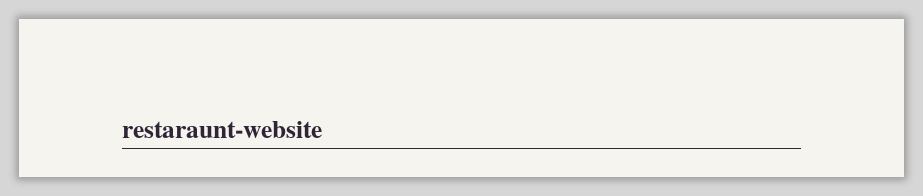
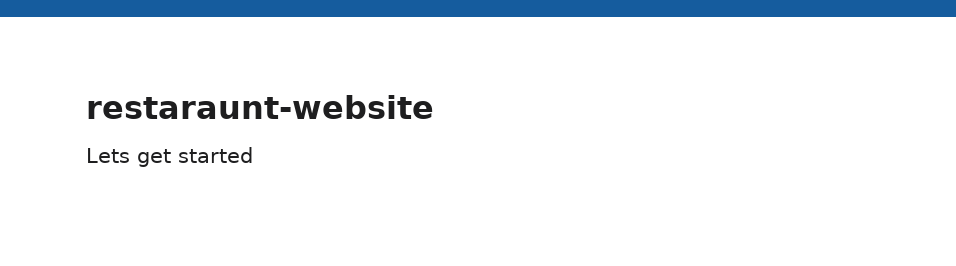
(322, 129) none -> [86,147,253,167] // Lets get started

